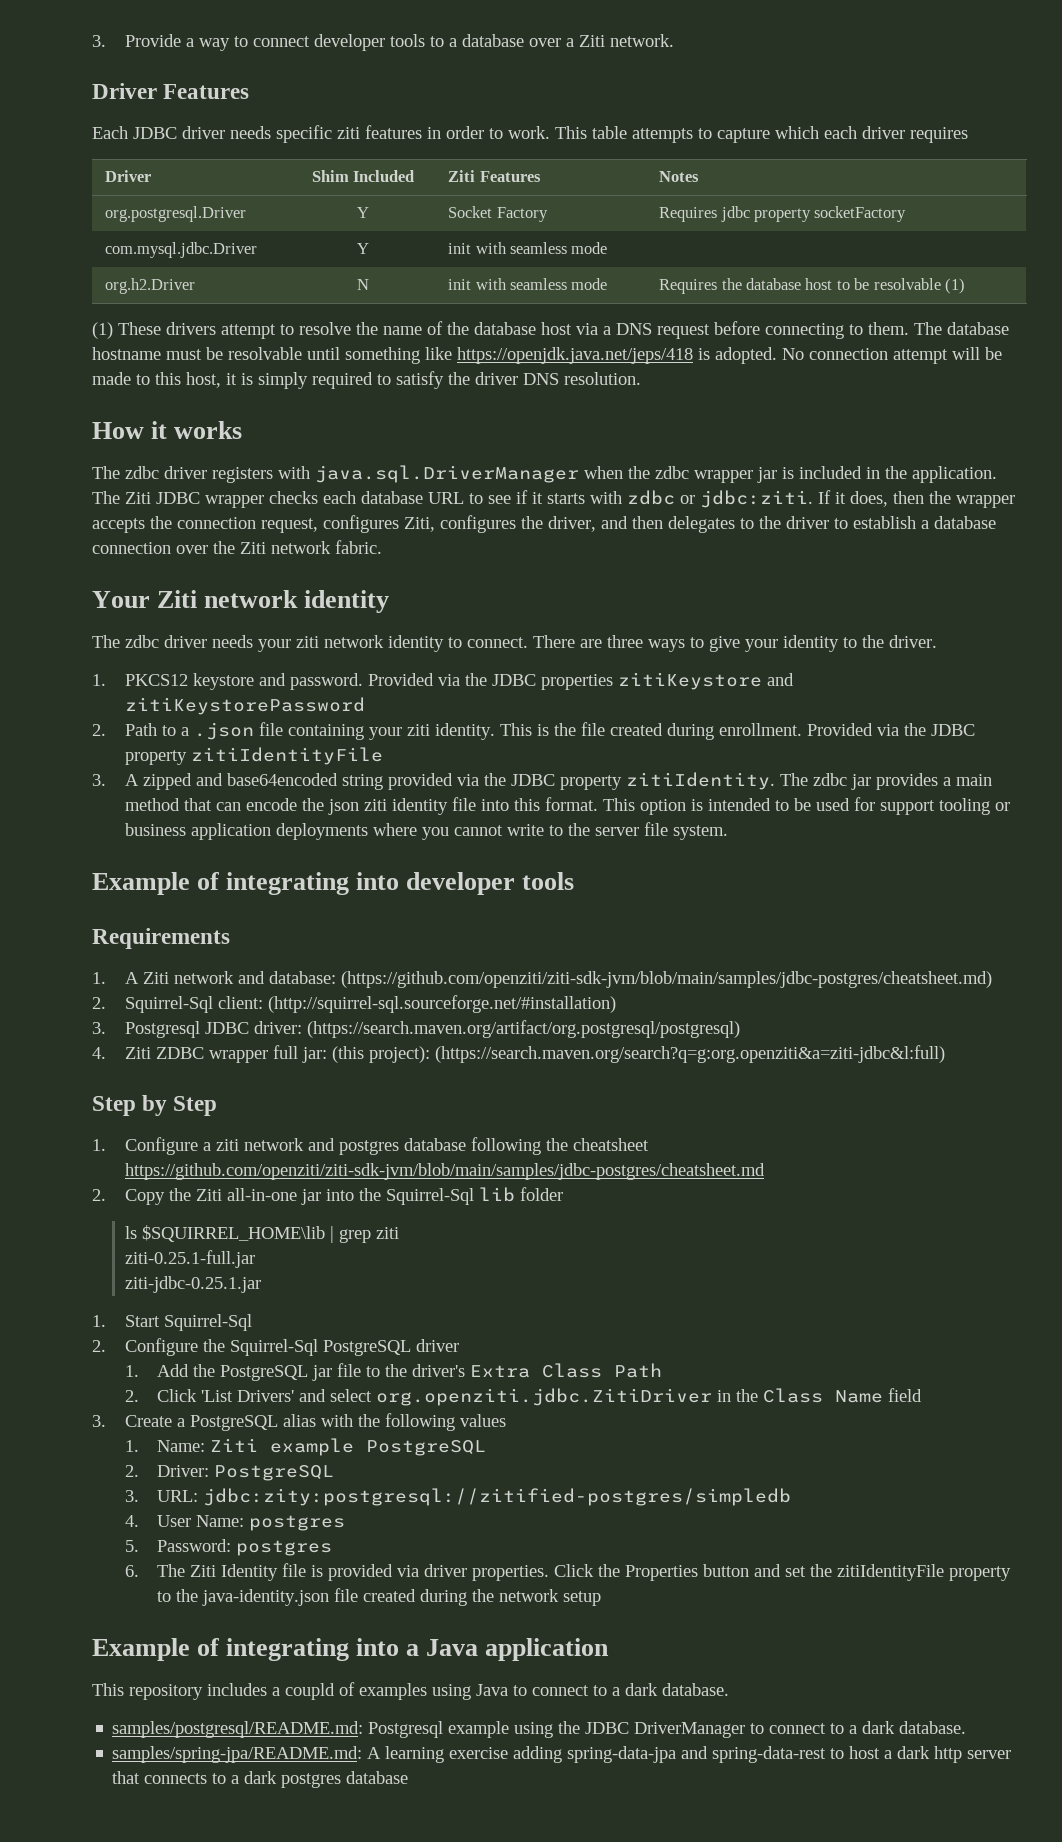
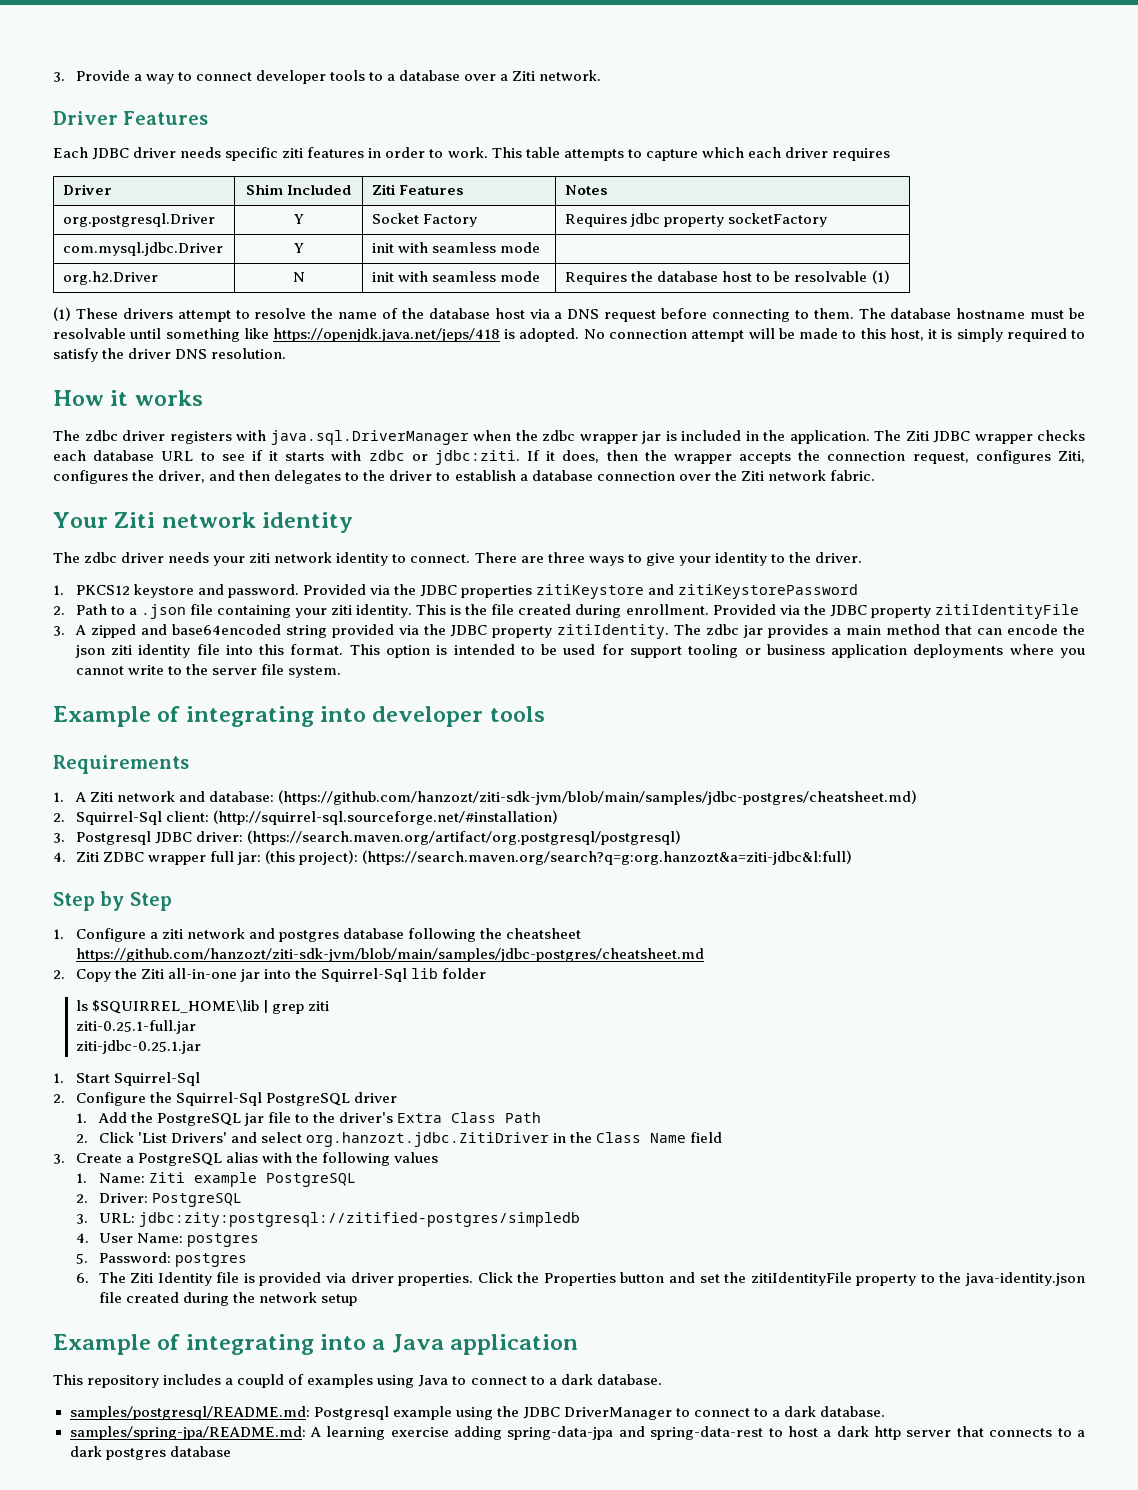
[340,971,992,988] (https://github.com/openziti/ziti-sdk-jvm/blob/main/samples/jdbc-postgres/cheatsheet.md) -> [278,790,918,805] (https://github.com/hanzozt/ziti-sdk-jvm/blob/main/samples/jdbc-postgres/cheatsheet.md)
[434,1045,945,1063] (https://search.maven.org/search?q=g:org.openziti&a=ziti-jdbc&l:full) -> [362,850,853,865] (https://search.maven.org/search?q=g:org.hanzozt&a=ziti-jdbc&l:full)
[124,1163,765,1180] https://github.com/openziti/ziti-sdk-jvm/blob/main/samples/jdbc-postgres/cheatsheet.md -> [75,948,704,962] https://github.com/hanzozt/ziti-sdk-jvm/blob/main/samples/jdbc-postgres/cheatsheet.md
[376,1388,713,1406] org.openziti.jdbc.ZitiDriver -> [305,1132,549,1147] org.hanzozt.jdbc.ZitiDriver

